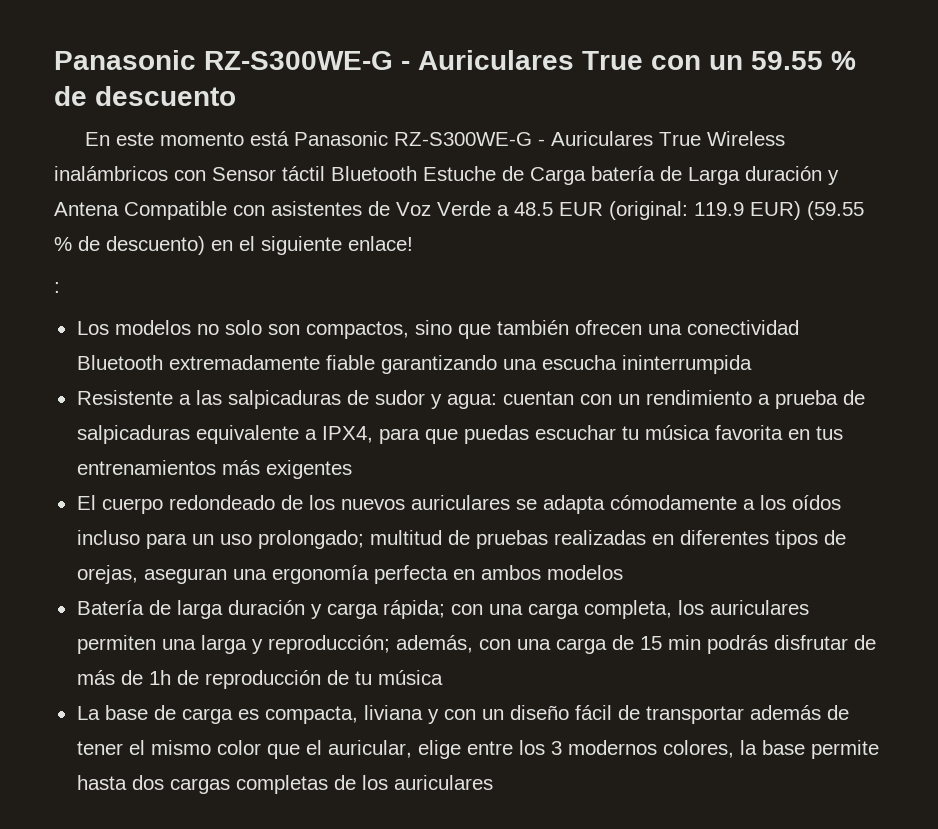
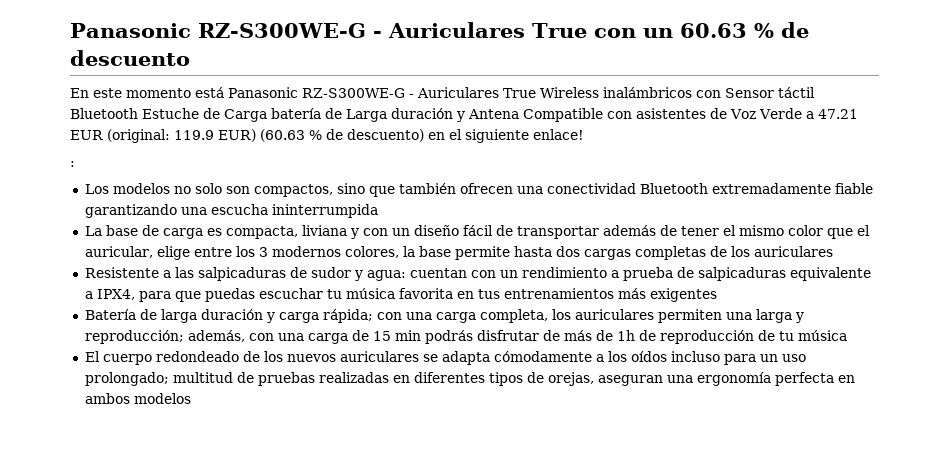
[751,51,823,70] 59.55 -> [679,23,747,38] 60.63
[514,202,553,216] 48.5 -> [817,109,858,119] 47.21
[807,201,864,220] (59.55 -> [260,129,305,142] (60.63
[76,390,865,409] [76,425,843,444] [76,460,352,479] [76,495,841,514] [76,530,846,549] [76,565,623,584] [76,600,809,619] [76,635,876,654] [76,670,443,689] // Resistente a las salpicaduras de sudor y agua: cuentan con un rendimiento a prueba de salpicaduras equivalente a IPX4, para que puedas escuchar tu música favorita en tus entrenamientos más exigentes // El cuerpo redondeado de los nuevos auriculares se adapta cómodamente a los oídos incluso para un uso prolongado; multitud de pruebas realizadas en diferentes tipos de orejas, aseguran una ergonomía perfecta en ambos modelos // Batería de larga duración y carga rápida; con una carga completa, los auriculares permiten una larga y reproducción; además, con una carga de 15 min podrás disfrutar de más de 1h de reproducción de tu música -> (378, 211) none
(493, 782) none -> [84,267,871,281] [84,288,717,302] [84,309,804,323] [84,330,847,344] [84,351,806,365] [84,372,855,386] [84,393,191,404] // Resistente a las salpicaduras de sudor y agua: cuentan con un rendimiento a prueba de salpicaduras equivalente a IPX4, para que puedas escuchar tu música favorita en tus entrenamientos más exigentes // Batería de larga duración y carga rápida; con una carga completa, los auriculares permiten una larga y reproducción; además, con una carga de 15 min podrás disfrutar de más de 1h de reproducción de tu música // El cuerpo redondeado de los nuevos auriculares se adapta cómodamente a los oídos incluso para un uso prolongado; multitud de pruebas realizadas en diferentes tipos de orejas, aseguran una ergonomía perfecta en ambos modelos

